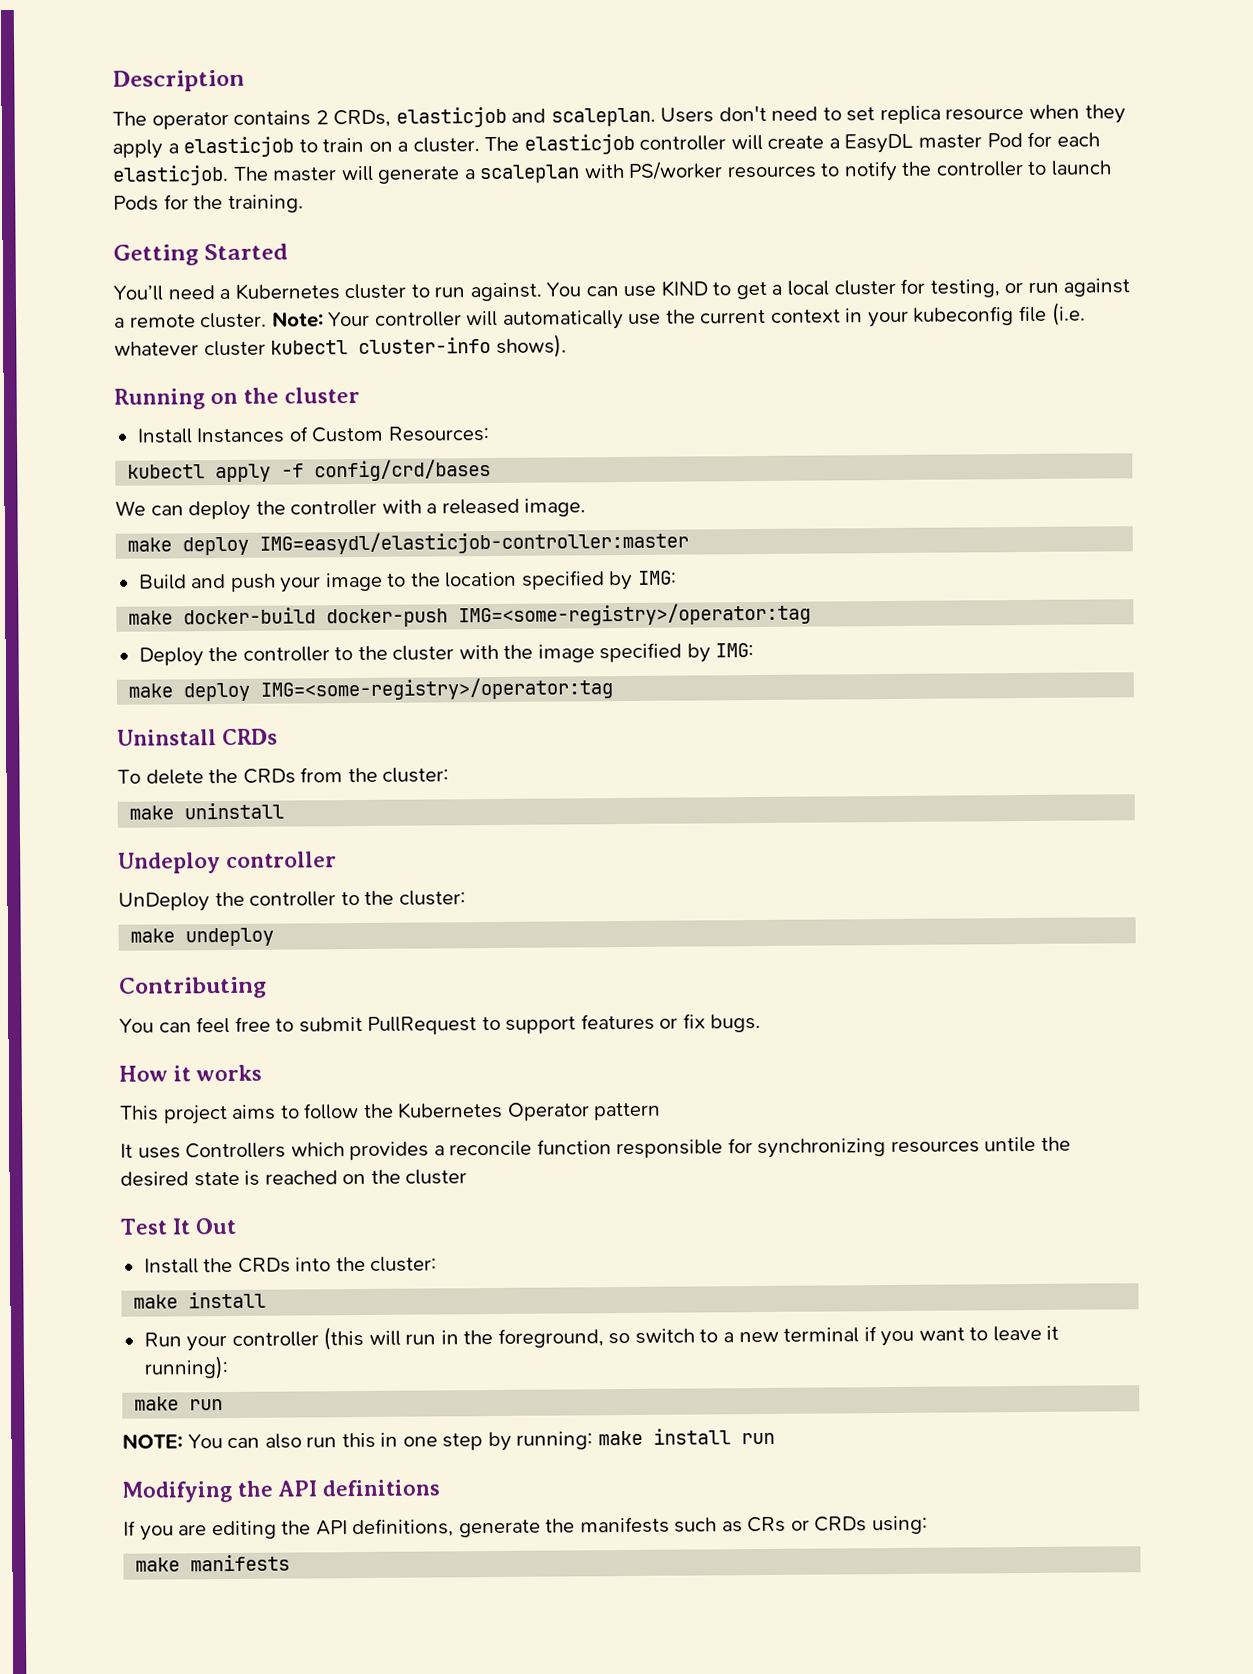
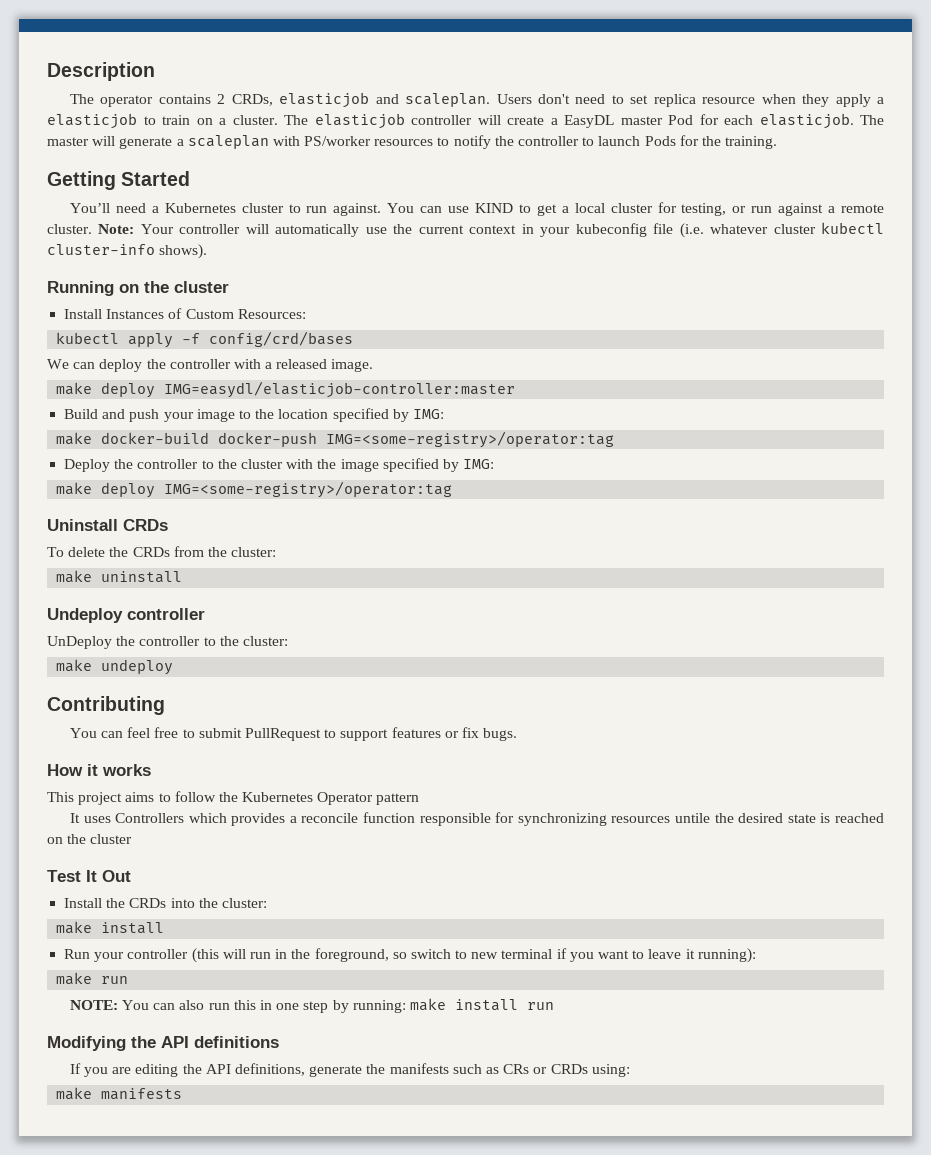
[722,1332,734,1343] a -> (468, 954) none

